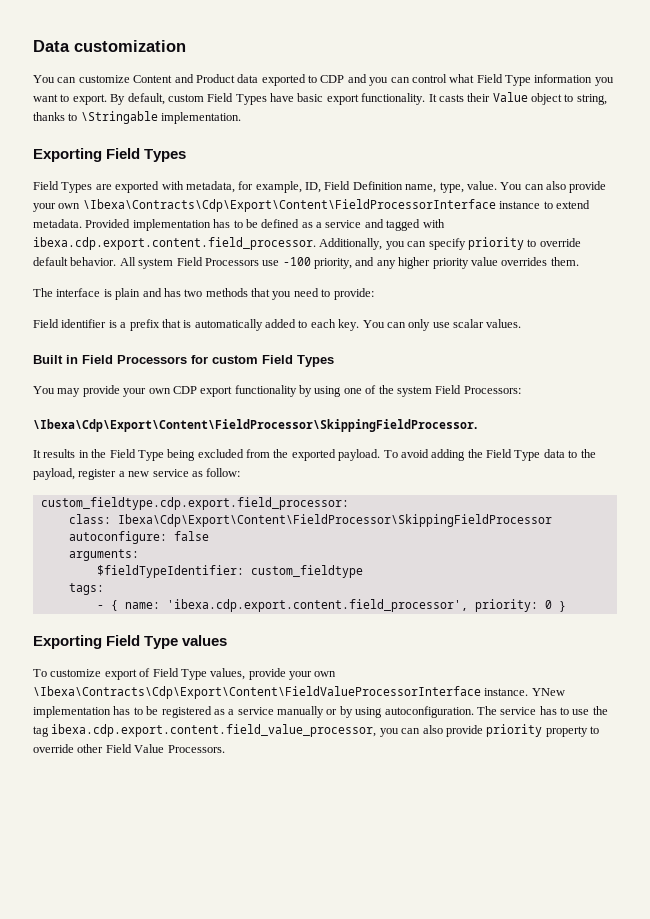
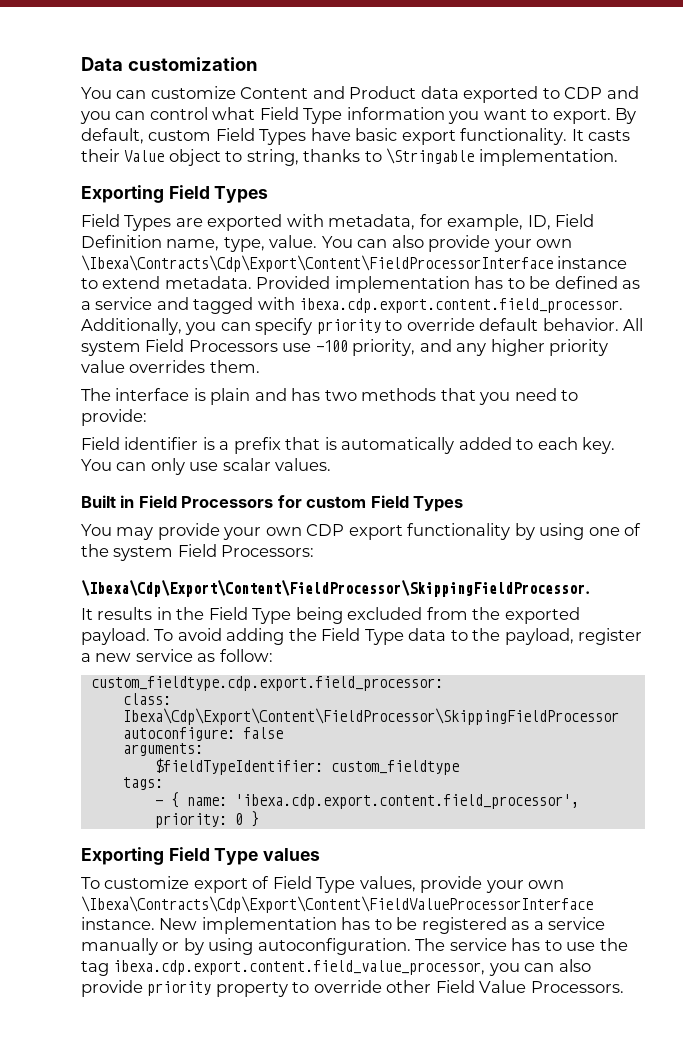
[531,688,565,696] YNew -> [159,918,198,930] New

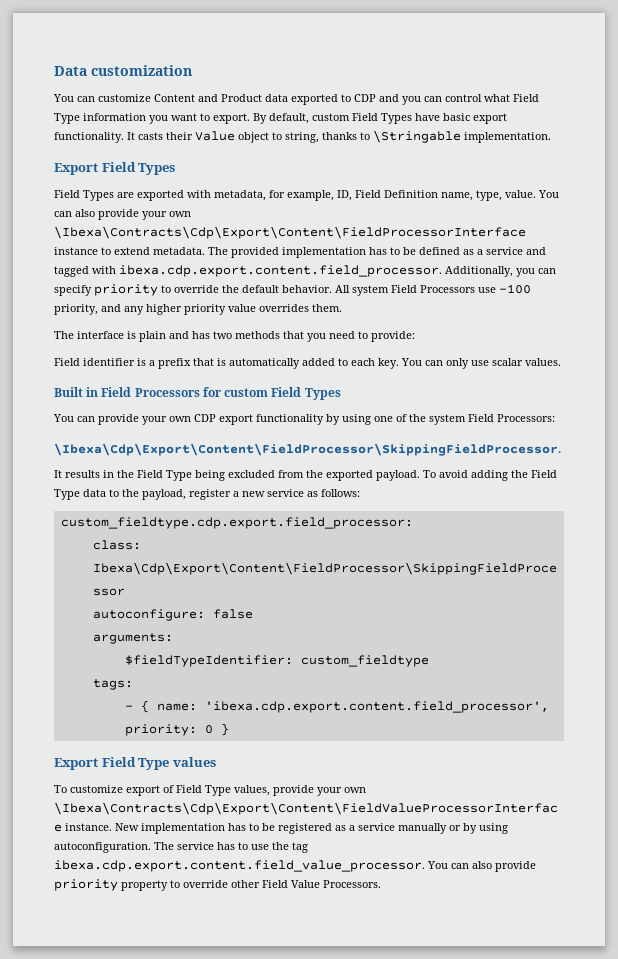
[81,185,164,203] Exporting -> [54,163,98,175] Export
[256,276,331,289] Provided -> [208,247,279,258] The provided
(475, 324) none -> [222,285,239,293] the
[116,527,154,540] may -> [77,416,95,422] can
[219,649,273,662] follow: -> [321,489,360,497] follows:
[81,847,164,865] Exporting -> [54,758,98,770] Export
[113,960,520,976] ibexa.cdp.export.content.field_value_processor, you -> [54,860,448,872] ibexa.cdp.export.content.field_value_processor. You

